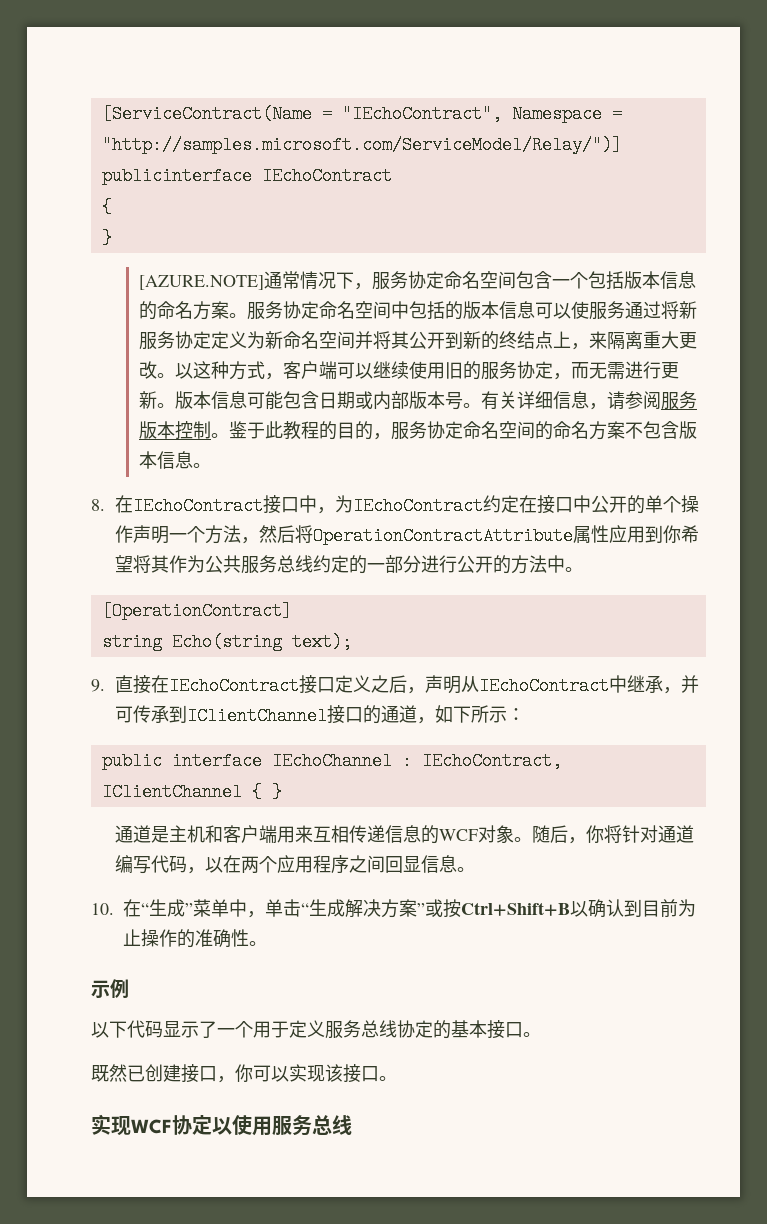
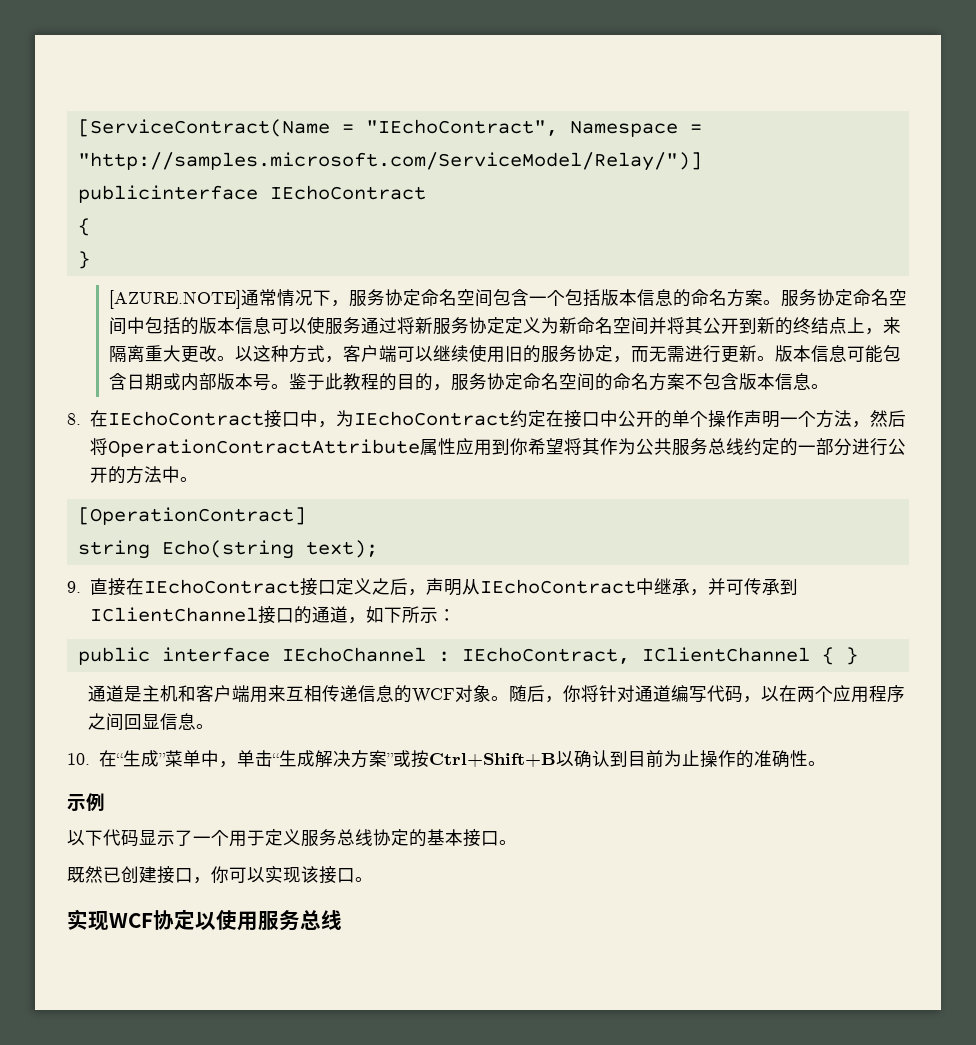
[480,391,697,410] [138,421,229,440] 有关详细信息，请参阅服务版本控制。 -> (289, 386) none

